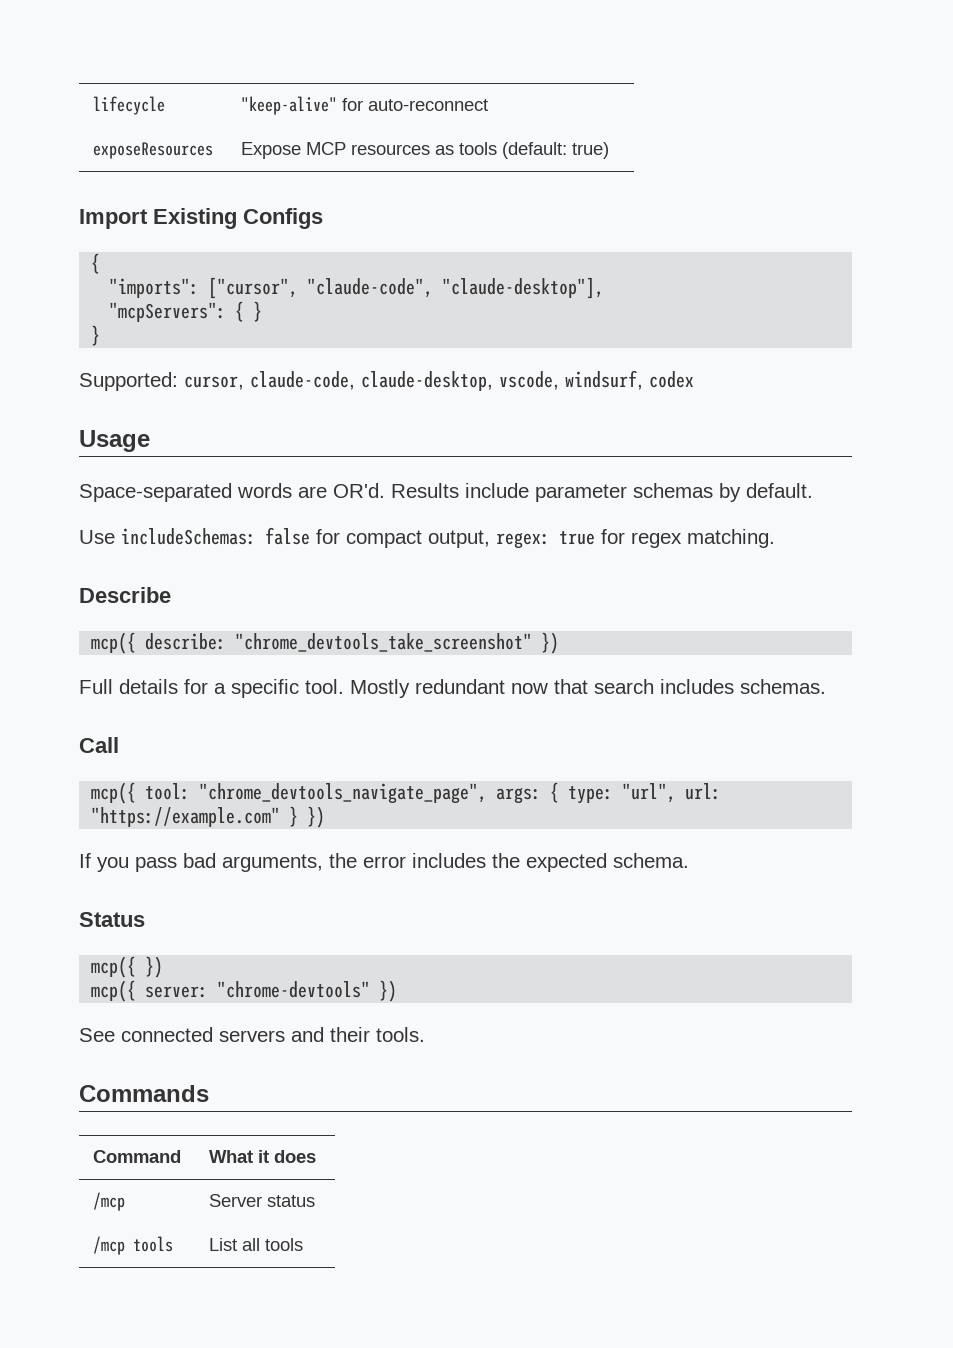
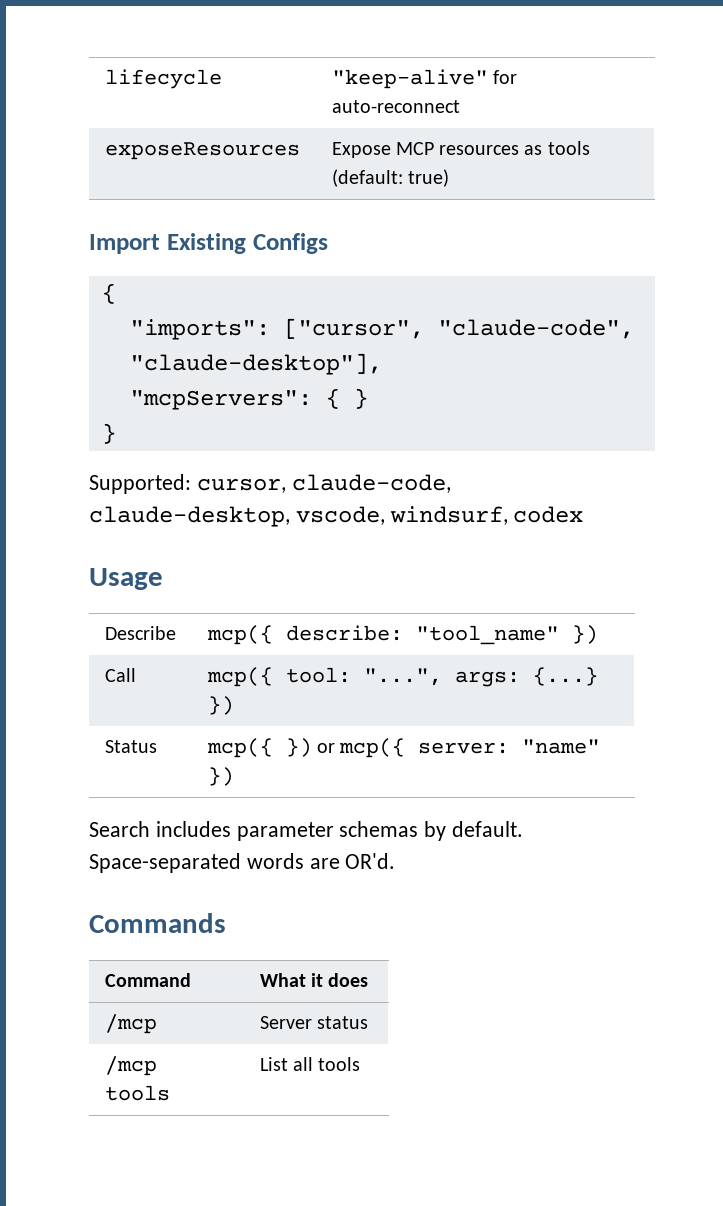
[79,483,813,502] [79,527,775,549] [79,587,171,603] [91,632,560,654] [79,679,826,698] [79,737,119,753] [91,782,722,804] [91,806,326,828] [79,853,689,872] [79,912,145,927] [91,956,164,978] [91,980,398,1002] [79,1027,425,1042] // Space-separated words are OR'd. Results include parameter schemas by default. // Use includeSchemas: false for compact output, regex: true for regex matching. // Describe // mcp({ describe: "chrome_devtools_take_screenshot" }) // Full details for a specific tool. Mostly redundant now that search includes schemas. // Call // mcp({ tool: "chrome_devtools_navigate_page", args: { type: "url", url: "https://example.com" } }) // If you pass bad arguments, the error includes the expected schema. // Status // mcp({ }) // mcp({ server: "chrome-devtools" }) // See connected servers and their tools. -> [104,626,176,640] [206,625,598,645] [104,668,136,682] [206,667,598,687] [207,696,234,715] [104,740,157,753] [206,738,601,758] [207,767,234,786] [89,821,524,841] [89,853,396,873] // Describe | mcp({ describe: "tool_name" }) // Call | mcp({ tool: "...", args: {...} }) // Status | mcp({ }) or mcp({ server: "name" }) // Search includes parameter schemas by default. Space-separated words are OR'd.

